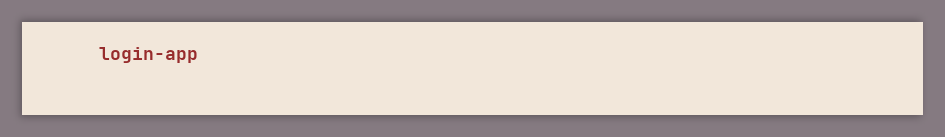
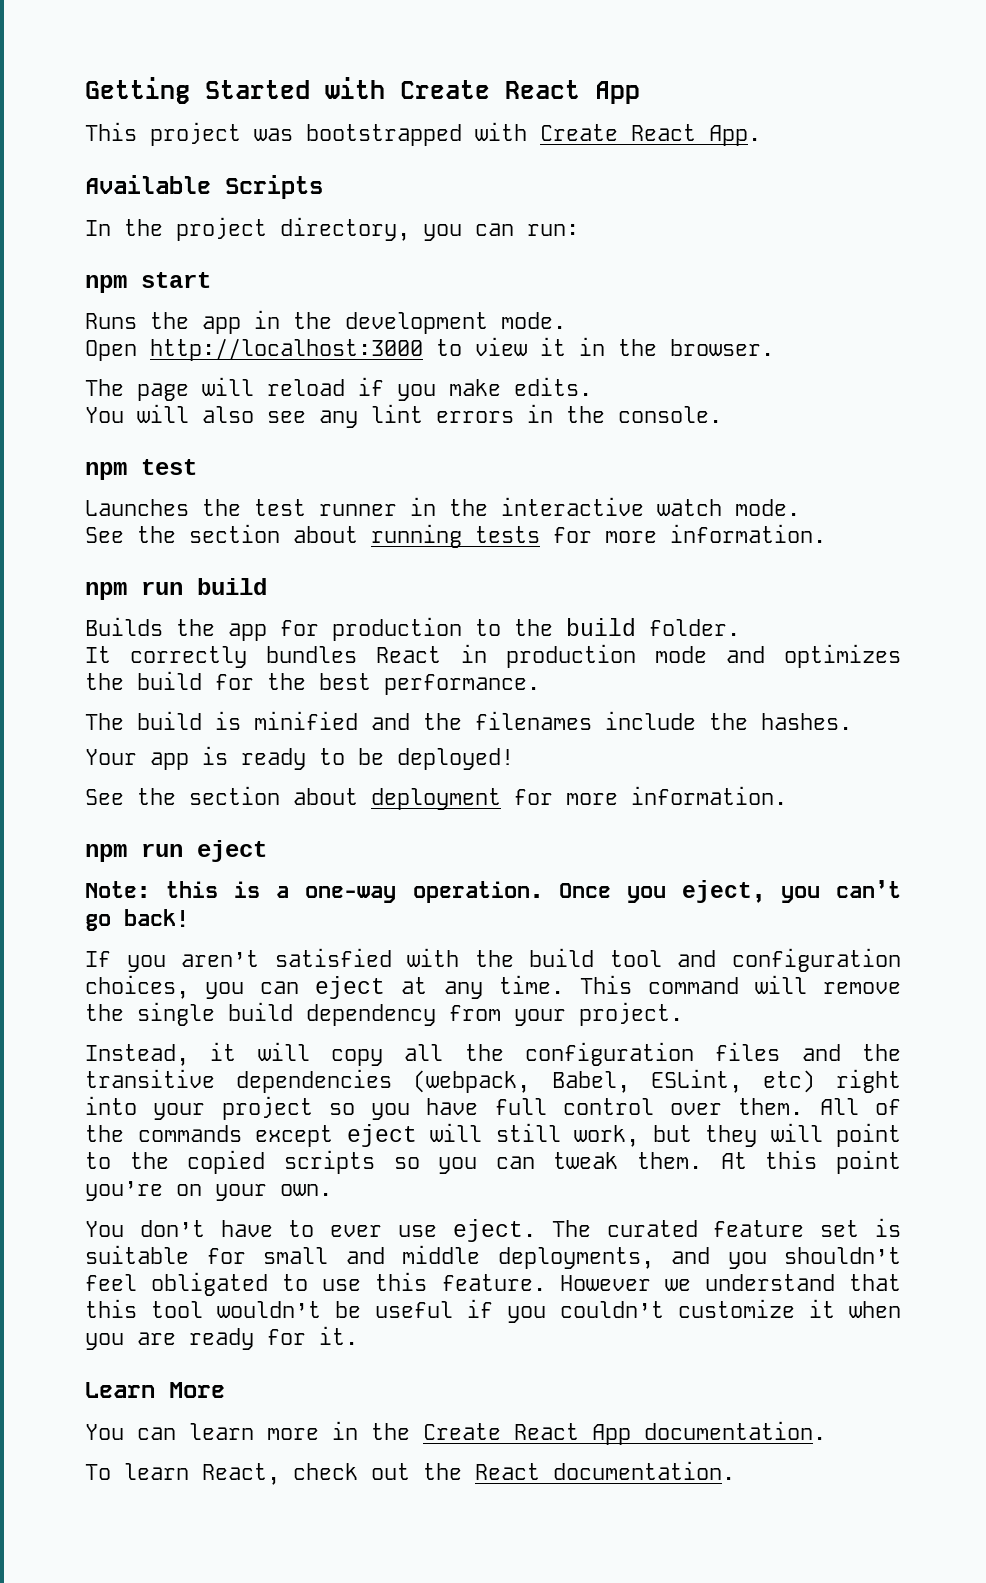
[99,47,198,63] login-app -> [85,77,640,104] [85,122,761,146] [85,175,323,199] [85,217,579,241] [85,272,211,293] [85,310,566,334] [85,337,774,361] [85,377,592,401] [85,404,722,428] [85,459,197,480] [85,497,800,516] [85,524,826,548] [85,578,267,600] [85,617,740,641] [85,644,901,668] [85,671,540,695] [85,711,852,730] [85,746,514,770] [85,786,787,810] [85,840,267,862] [85,880,902,903] [85,909,189,931] [85,948,901,972] [85,975,902,999] [85,1002,683,1026] [85,1042,902,1066] [85,1069,901,1093] [85,1096,901,1120] [85,1123,901,1147] [85,1150,901,1174] [85,1181,332,1201] [85,1218,902,1242] [85,1245,901,1269] [85,1272,901,1296] [85,1299,901,1323] [85,1326,358,1350] [85,1382,225,1398] [85,1421,826,1445] [85,1461,735,1485] Getting Started with Create React App // This project was bootstrapped with Create React App. // Available Scripts // In the project directory, you can run: // npm start // Runs the app in the development mode. // Open http://localhost:3000 to view it in the browser. // The page will reload if you make edits. // You will also see any lint errors in the console. // npm test // Launches the test runner in the interactive watch mode. // See the section about running tests for more information. // npm run build // Builds the app for production to the build folder. // It correctly bundles React in production mode and optimizes the build for the best performance. // The build is minified and the filenames include the hashes. // Your app is ready to be deployed! // See the section about deployment for more information. // npm run eject // Note: this is a one-way operation. Once you eject, you can’t go back! // If you aren’t satisfied with the build tool and configuration choices, you can eject at any time. This command will remove the single build dependency from your project. // Instead, it will copy all the configuration files and the transitive dependencies (webpack, Babel, ESLint, etc) right into your project so you have full control over them. All of the commands except eject will still work, but they will point to the copied scripts so you can tweak them. At this point you’re on your own. // You don’t have to ever use eject. The curated feature set is suitable for small and middle deployments, and you shouldn’t feel obligated to use this feature. However we understand that this tool wouldn’t be useful if you couldn’t customize it when you are ready for it. // Learn More // You can learn more in the Create React App documentation. // To learn React, check out the React documentation.

